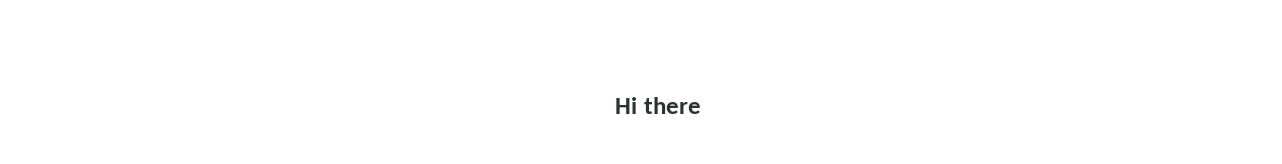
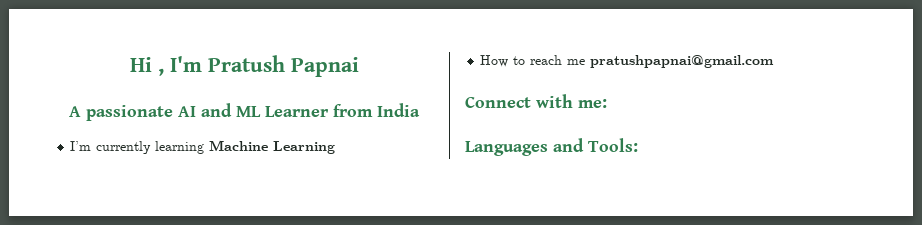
[643,97,701,114] there -> [157,55,359,77] [69,103,420,121] [70,140,336,154] [480,55,775,68] [465,94,607,108] [465,138,638,156] , I'm Pratush Papnai // A passionate AI and ML Learner from India // I’m currently learning Machine Learning // How to reach me pratushpapnai@gmail.com // Connect with me: // Languages and Tools:

